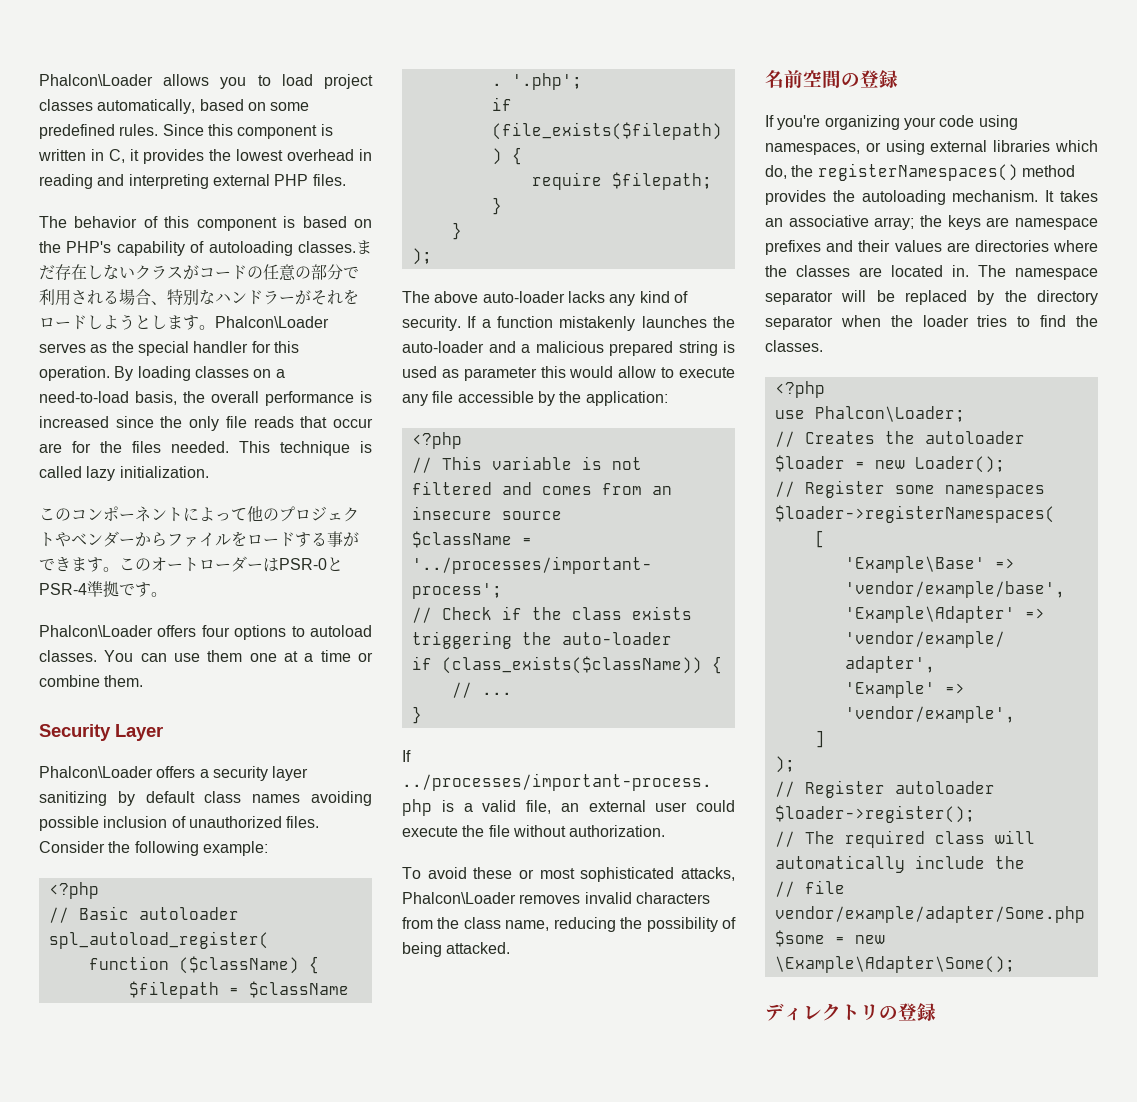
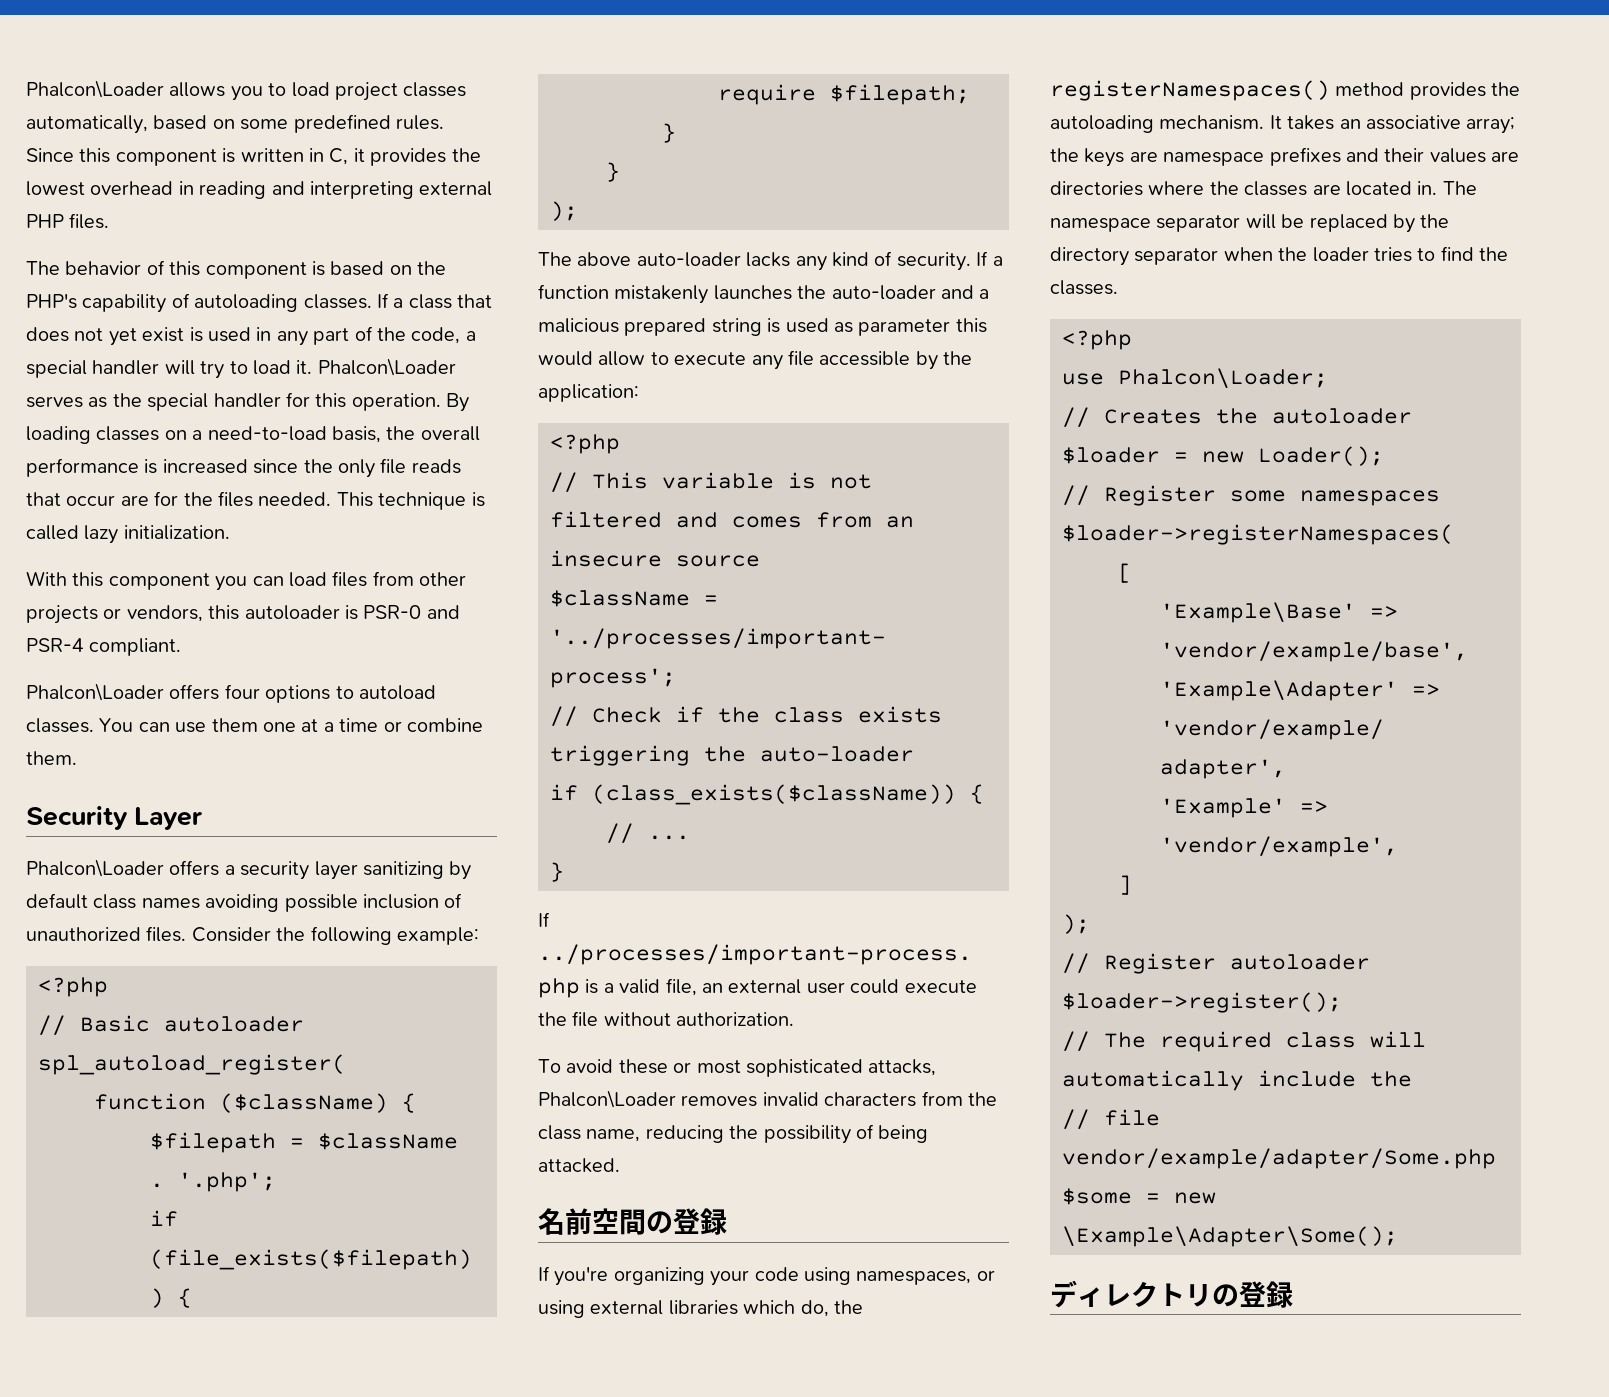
[356,240,373,254] [39,264,359,281] [39,289,359,306] [39,314,215,330] まだ存在しないクラスがコードの任意の部分で利用される場合、特別なハンドラーがそれをロードしようとします。 -> [377,293,493,309] [26,326,476,346] [26,360,313,379] If a class that does not yet exist is used in any part of the code, a special handler will try to load it.
[39,506,359,522] [39,531,359,547] [39,556,343,572] [39,581,167,597] このコンポーネントによって他のプロジェクトやベンダーからファイルをロードする事ができます。このオートローダーはPSR-0とPSR-4準拠です。 -> [26,571,467,591] [26,605,460,624] [26,638,182,656] With this component you can load files from other projects or vendors, this autoloader is PSR-0 and PSR-4 compliant.

